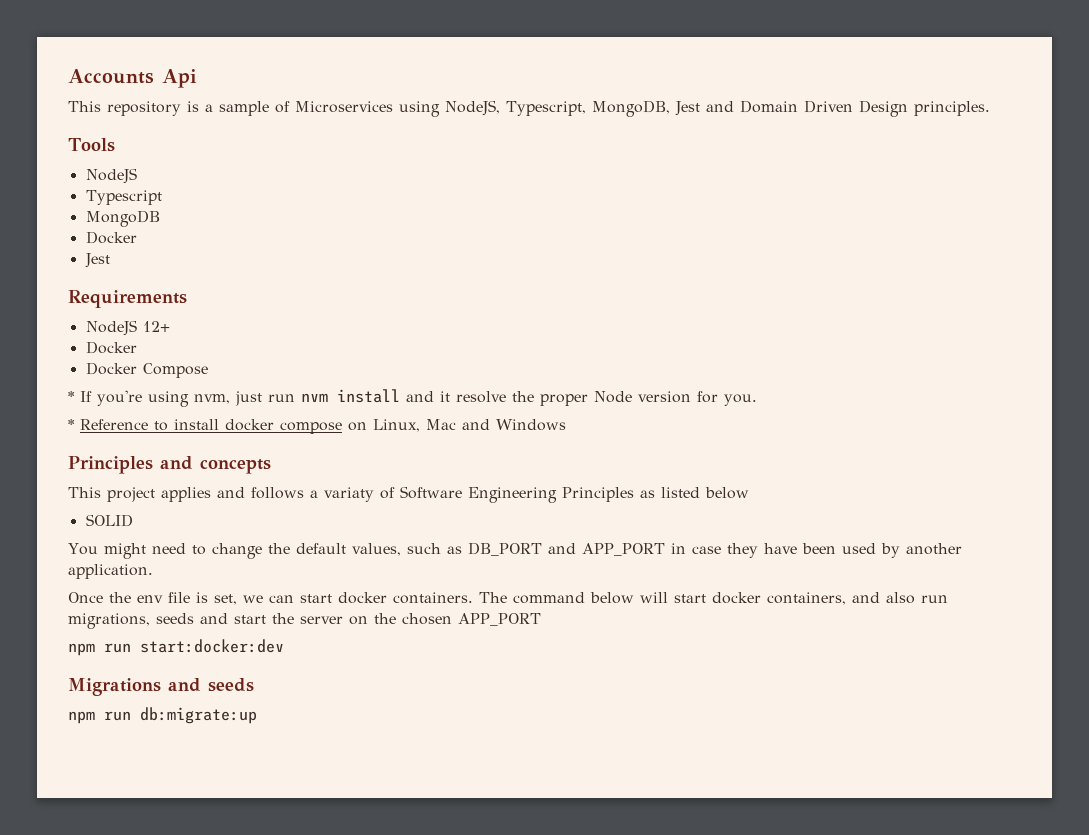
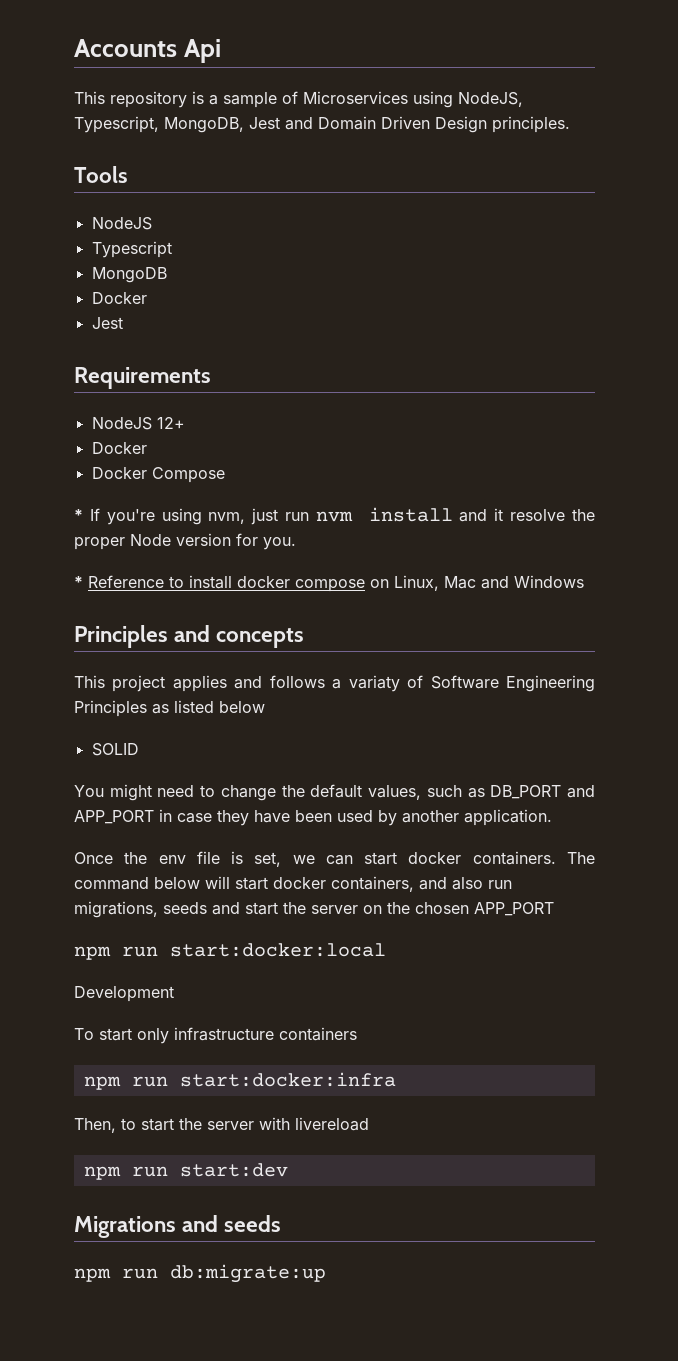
[140,639,284,653] start:docker:dev -> [170,943,386,957] [74,986,174,1002] [74,1027,357,1044] [83,1072,396,1090] [74,1117,369,1133] [83,1163,288,1180] start:docker:local // Development // To start only infrastructure containers // npm run start:docker:infra // Then, to start the server with livereload // npm run start:dev

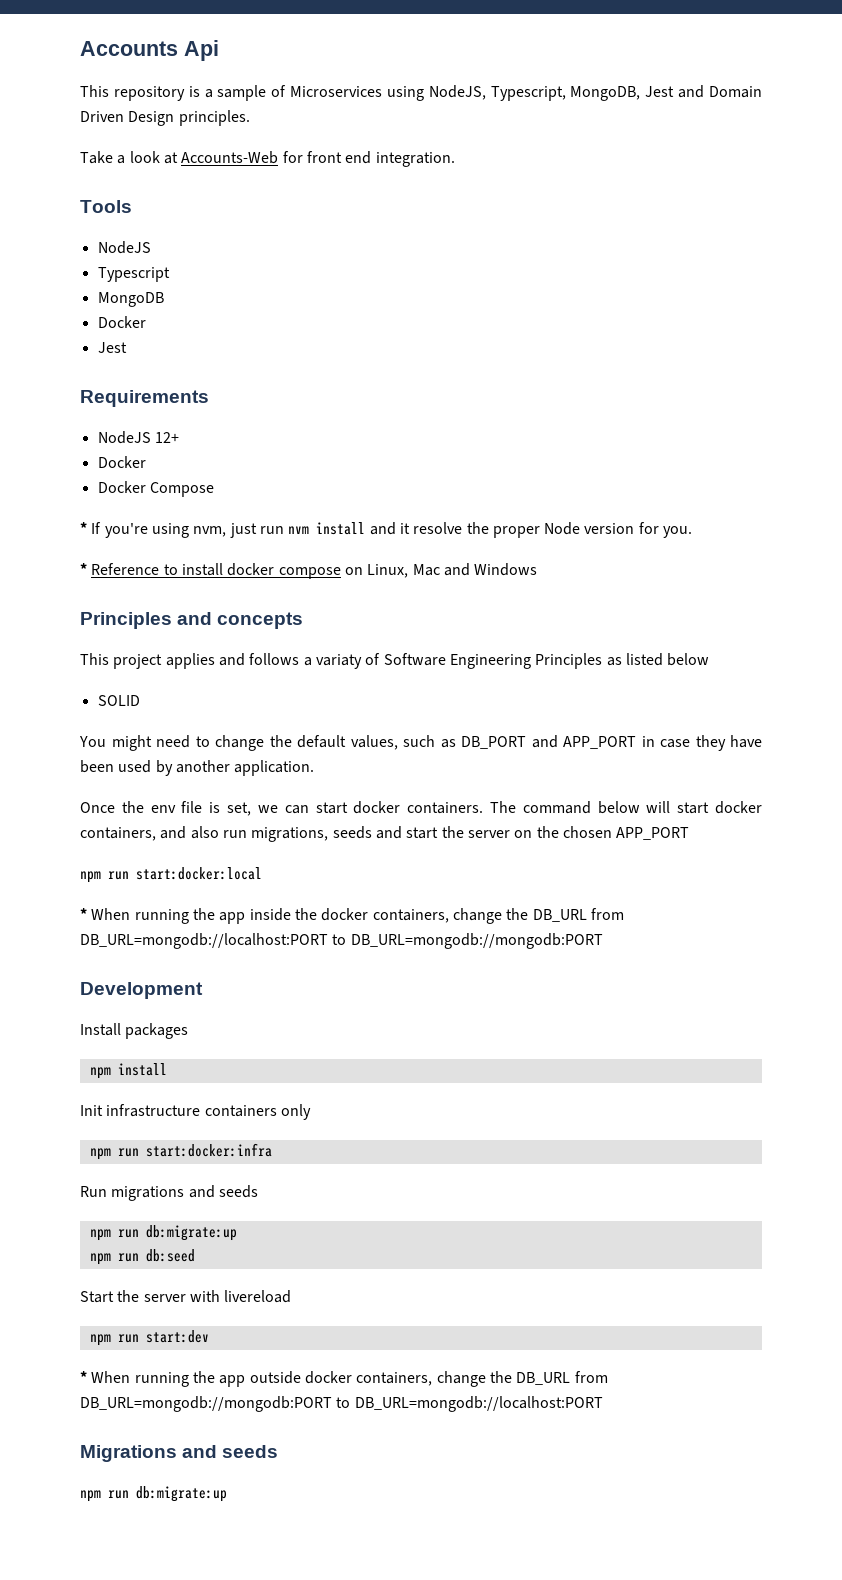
(570, 124) none -> [80,151,455,167] // Take a look at Accounts-Web for front end integration.
[74,986,174,1002] [74,1028,169,1044] Development // To start only -> [80,908,624,924] [80,933,603,949] [80,982,203,999] [80,1023,189,1039] [89,1063,167,1079] [80,1105,103,1116] * When running the app inside the docker containers, change the DB_URL from DB_URL=mongodb://localhost:PORT to DB_URL=mongodb://mongodb:PORT // Development // Install packages // npm install // Init
(357, 1034) none -> [280,1104,311,1120] only
[74,1118,174,1133] Then, to start -> [80,1185,258,1201] [89,1225,237,1241] [89,1249,195,1265] [80,1291,114,1303] Run migrations and seeds // npm run db:migrate:up // npm run db:seed // Start
(288, 1170) none -> [80,1371,608,1387] [80,1396,603,1412] // * When running the app outside docker containers, change the DB_URL from DB_URL=mongodb://mongodb:PORT to DB_URL=mongodb://localhost:PORT

